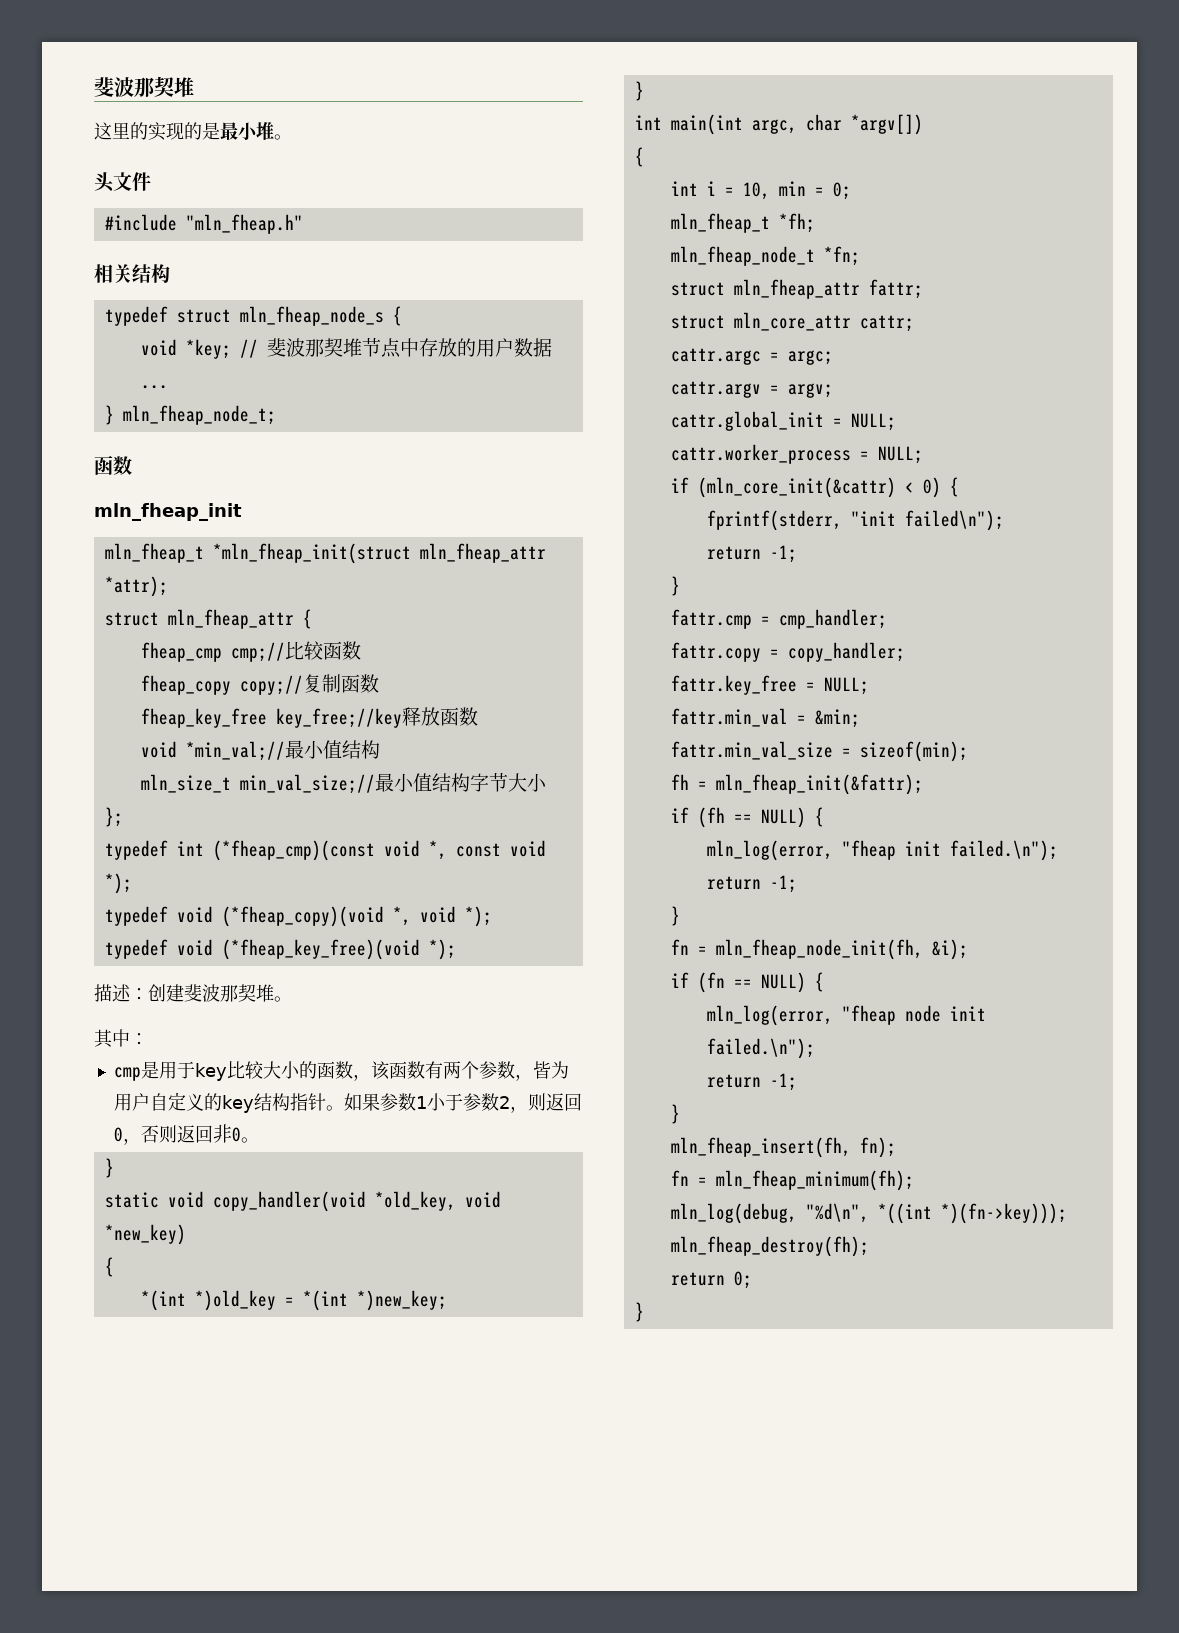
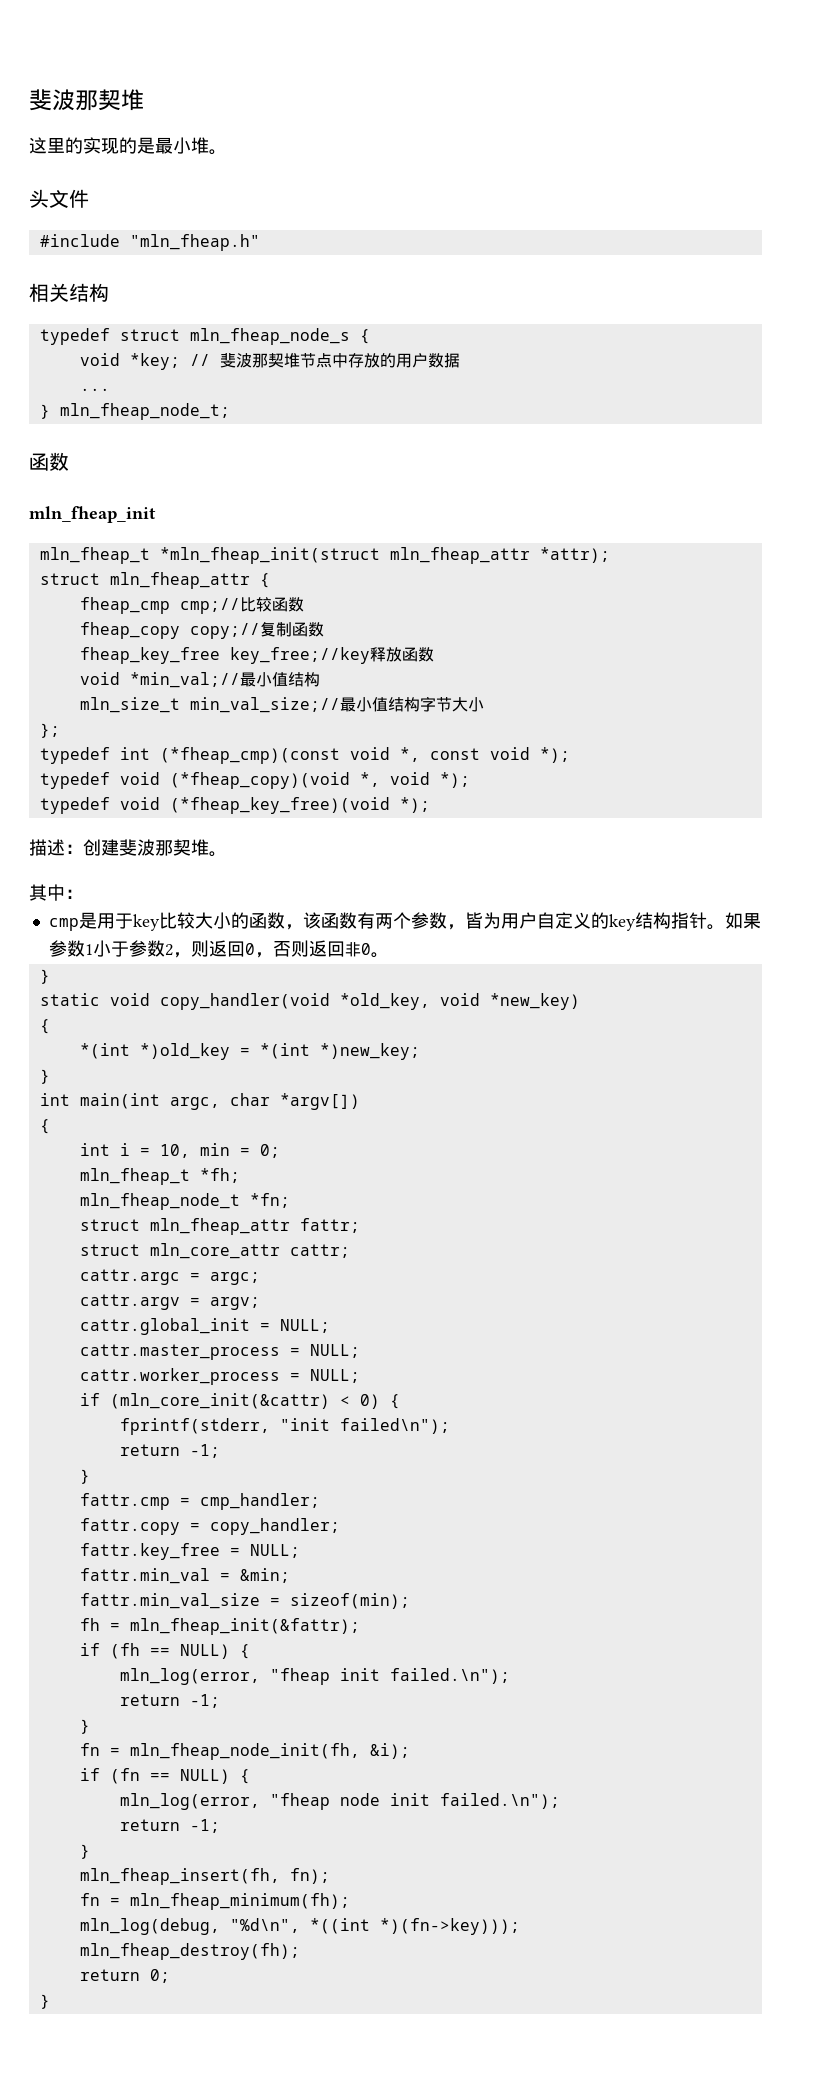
(896, 422) none -> [79,1344,360,1360] // cattr.master_process = NULL;

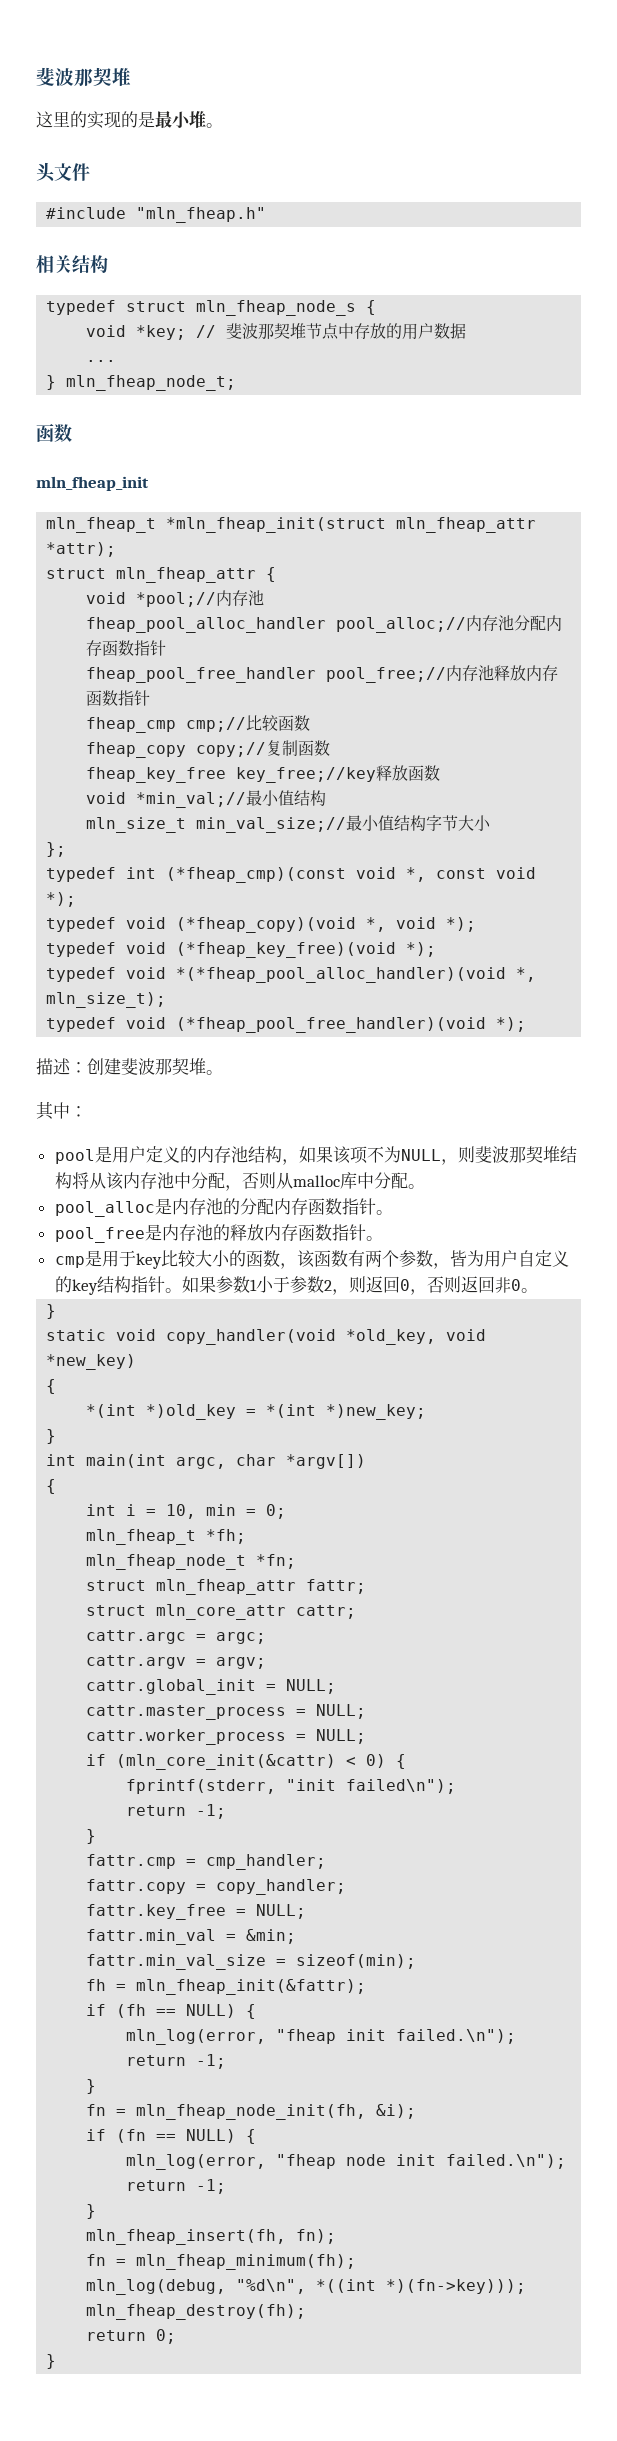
(270, 580) none -> [86,590,265,607] [86,615,563,633] [86,640,167,656] [86,665,559,683] [86,690,151,706] // void *pool;//内存池 // fheap_pool_alloc_handler pool_alloc;//内存池分配内存函数指针 // fheap_pool_free_handler pool_free;//内存池释放内存函数指针
(430, 805) none -> [46,967,537,983] [46,992,167,1008] [46,1017,527,1033] // typedef void *(*fheap_pool_alloc_handler)(void *, mln_size_t); // typedef void (*fheap_pool_free_handler)(void *);
(83, 894) none -> [54,1146,577,1165] [54,1172,425,1191] [54,1198,393,1217] [54,1224,383,1243] // pool是用户定义的内存池结构，如果该项不为NULL，则斐波那契堆结构将从该内存池中分配，否则从malloc库中分配。 // pool_alloc是内存池的分配内存函数指针。 // pool_free是内存池的释放内存函数指针。

